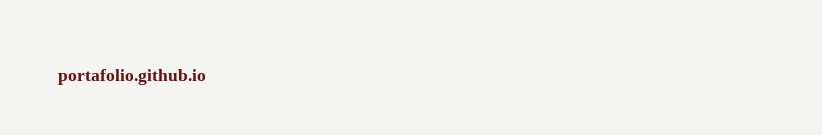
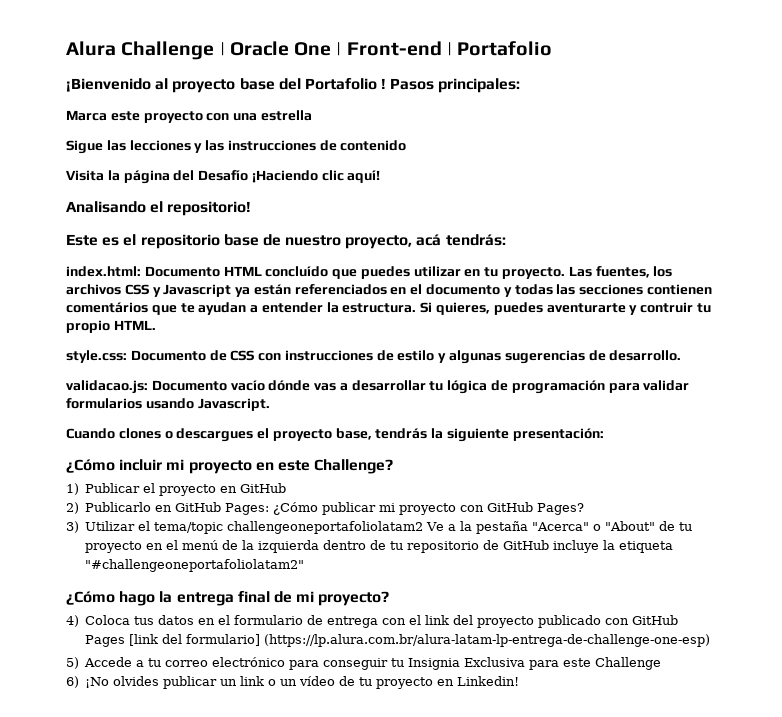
[58,69,206,85] portafolio.github.io -> [66,41,553,60] [66,78,521,93] [66,110,312,123] [66,140,407,154] [66,170,381,184] [66,201,252,216] [66,234,506,249] [66,266,673,279] [66,284,712,297] [66,302,711,315] [66,320,156,333] [66,350,682,364] [66,380,690,394] [66,398,270,411] [66,428,604,442] [66,459,394,474] [66,483,287,496] [66,502,585,515] [66,521,693,534] [85,540,674,553] [85,559,305,572] [66,591,390,606] [66,615,679,628] [85,634,711,647] [66,657,662,670] [66,676,520,689] Alura Challenge | Oracle One | Front-end | Portafolio // ¡Bienvenido al proyecto base del Portafolio ! Pasos principales: // Marca este proyecto con una estrella // Sigue las lecciones y las instrucciones de contenido // Visita la página del Desafío ¡Haciendo clic aquí! // Analisando el repositorio! // Este es el repositorio base de nuestro proyecto, acá tendrás: // index.html: Documento HTML concluído que puedes utilizar en tu proyecto. Las fuentes, los archivos CSS y Javascript ya están referenciados en el documento y todas las secciones contienen comentários que te ayudan a entender la estructura. Si quieres, puedes aventurarte y contruir tu propio HTML. // style.css: Documento de CSS con instrucciones de estilo y algunas sugerencias de desarrollo. // validacao.js: Documento vacío dónde vas a desarrollar tu lógica de programación para validar formularios usando Javascript. // Cuando clones o descargues el proyecto base, tendrás la siguiente presentación: // ¿Cómo incluir mi proyecto en este Challenge? // 1) Publicar el proyecto en GitHub // 2) Publicarlo en GitHub Pages: ¿Cómo publicar mi proyecto con GitHub Pages? // 3) Utilizar el tema/topic challengeoneportafoliolatam2 Ve a la pestaña "Acerca" o "About" de tu proyecto en el menú de la izquierda dentro de tu repositorio de GitHub incluye la etiqueta "#challengeoneportafoliolatam2" // ¿Cómo hago la entrega final de mi proyecto? // 4) Coloca tus datos en el formulario de entrega con el link del proyecto publicado con GitHub Pages [link del formulario] (https://lp.alura.com.br/alura-latam-lp-entrega-de-challenge-one-esp) // 5) Accede a tu correo electrónico para conseguir tu Insignia Exclusiva para este Challenge // 6) ¡No olvides publicar un link o un vídeo de tu proyecto en Linkedin!

